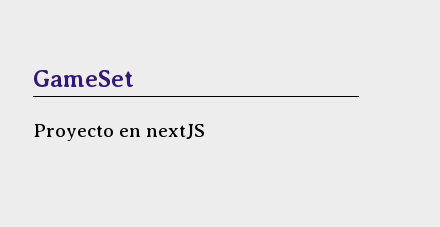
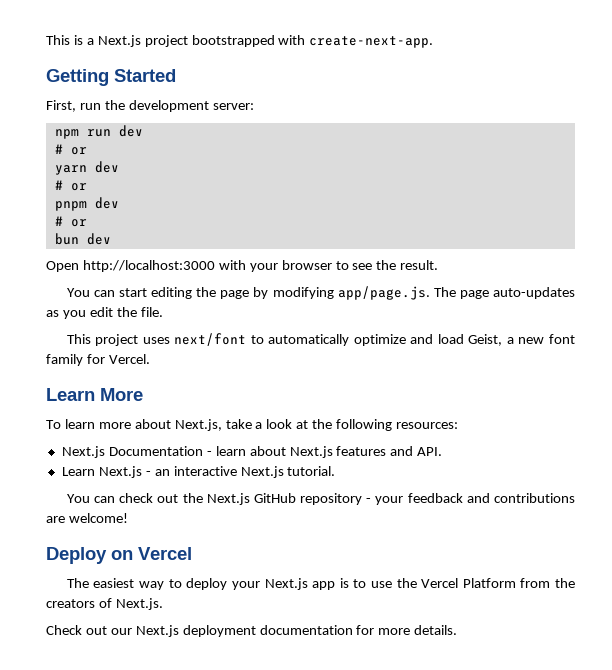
[33,70,134,87] [33,124,206,141] GameSet // Proyecto en nextJS -> [46,35,434,48] [46,69,176,86] [46,100,254,112] [54,125,143,139] [54,144,87,155] [54,161,119,175] [54,180,87,191] [54,197,119,211] [54,216,87,227] [54,233,111,245] [46,260,439,272] [66,286,575,300] [46,307,163,319] [66,333,575,346] [46,354,150,366] [46,388,143,401] [46,419,459,431] [61,446,443,458] [61,466,336,478] [66,493,576,505] [46,513,128,523] [46,547,192,564] [66,578,575,590] [46,598,163,610] [46,625,458,637] This is a Next.js project bootstrapped with create-next-app. // Getting Started // First, run the development server: // npm run dev // # or // yarn dev // # or // pnpm dev // # or // bun dev // Open http://localhost:3000 with your browser to see the result. // You can start editing the page by modifying app/page.js. The page auto-updates as you edit the file. // This project uses next/font to automatically optimize and load Geist, a new font family for Vercel. // Learn More // To learn more about Next.js, take a look at the following resources: // Next.js Documentation - learn about Next.js features and API. // Learn Next.js - an interactive Next.js tutorial. // You can check out the Next.js GitHub repository - your feedback and contributions are welcome! // Deploy on Vercel // The easiest way to deploy your Next.js app is to use the Vercel Platform from the creators of Next.js. // Check out our Next.js deployment documentation for more details.

